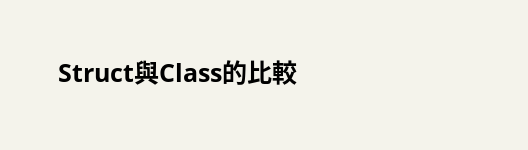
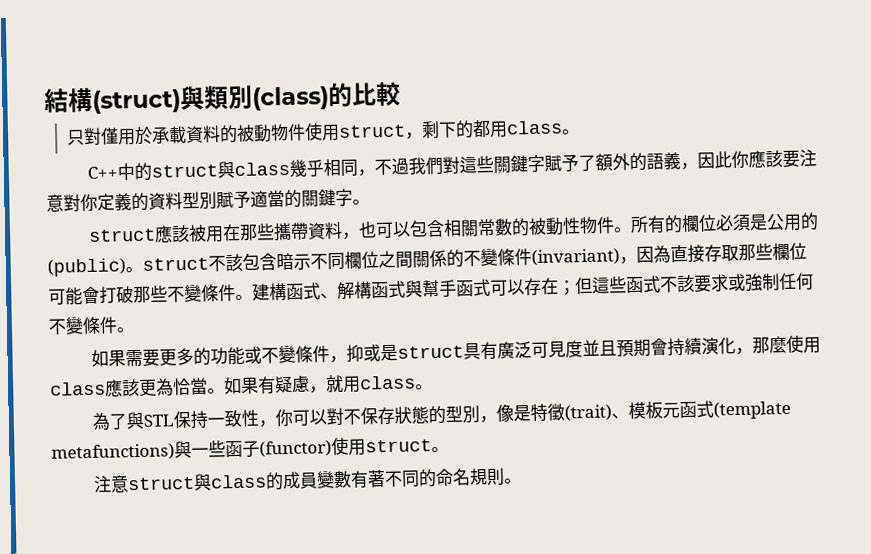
[58,60,297,85] Struct與Class的比較 -> [44,81,401,114] [65,119,580,146] [87,149,818,182] [46,188,370,212] [88,212,820,243] [47,242,807,277] [48,272,814,306] [48,316,135,335] [91,334,822,367] [50,374,433,397] [92,400,792,431] [51,436,449,462] [93,467,523,493] 結構(struct)與類別(class)的比較 // 只對僅用於承載資料的被動物件使用struct，剩下的都用class。 // C++中的struct與class幾乎相同，不過我們對這些關鍵字賦予了額外的語義，因此你應該要注意對你定義的資料型別賦予適當的關鍵字。 // struct應該被用在那些攜帶資料，也可以包含相關常數的被動性物件。所有的欄位必須是公用的(public)。struct不該包含暗示不同欄位之間關係的不變條件(invariant)，因為直接存取那些欄位可能會打破那些不變條件。建構函式、解構函式與幫手函式可以存在；但這些函式不該要求或強制任何不變條件。 // 如果需要更多的功能或不變條件，抑或是struct具有廣泛可見度並且預期會持續演化，那麼使用class應該更為恰當。如果有疑慮，就用class。 // 為了與STL保持一致性，你可以對不保存狀態的型別，像是特徵(trait)、模板元函式(template metafunctions)與一些函子(functor)使用struct。 // 注意struct與class的成員變數有著不同的命名規則。

